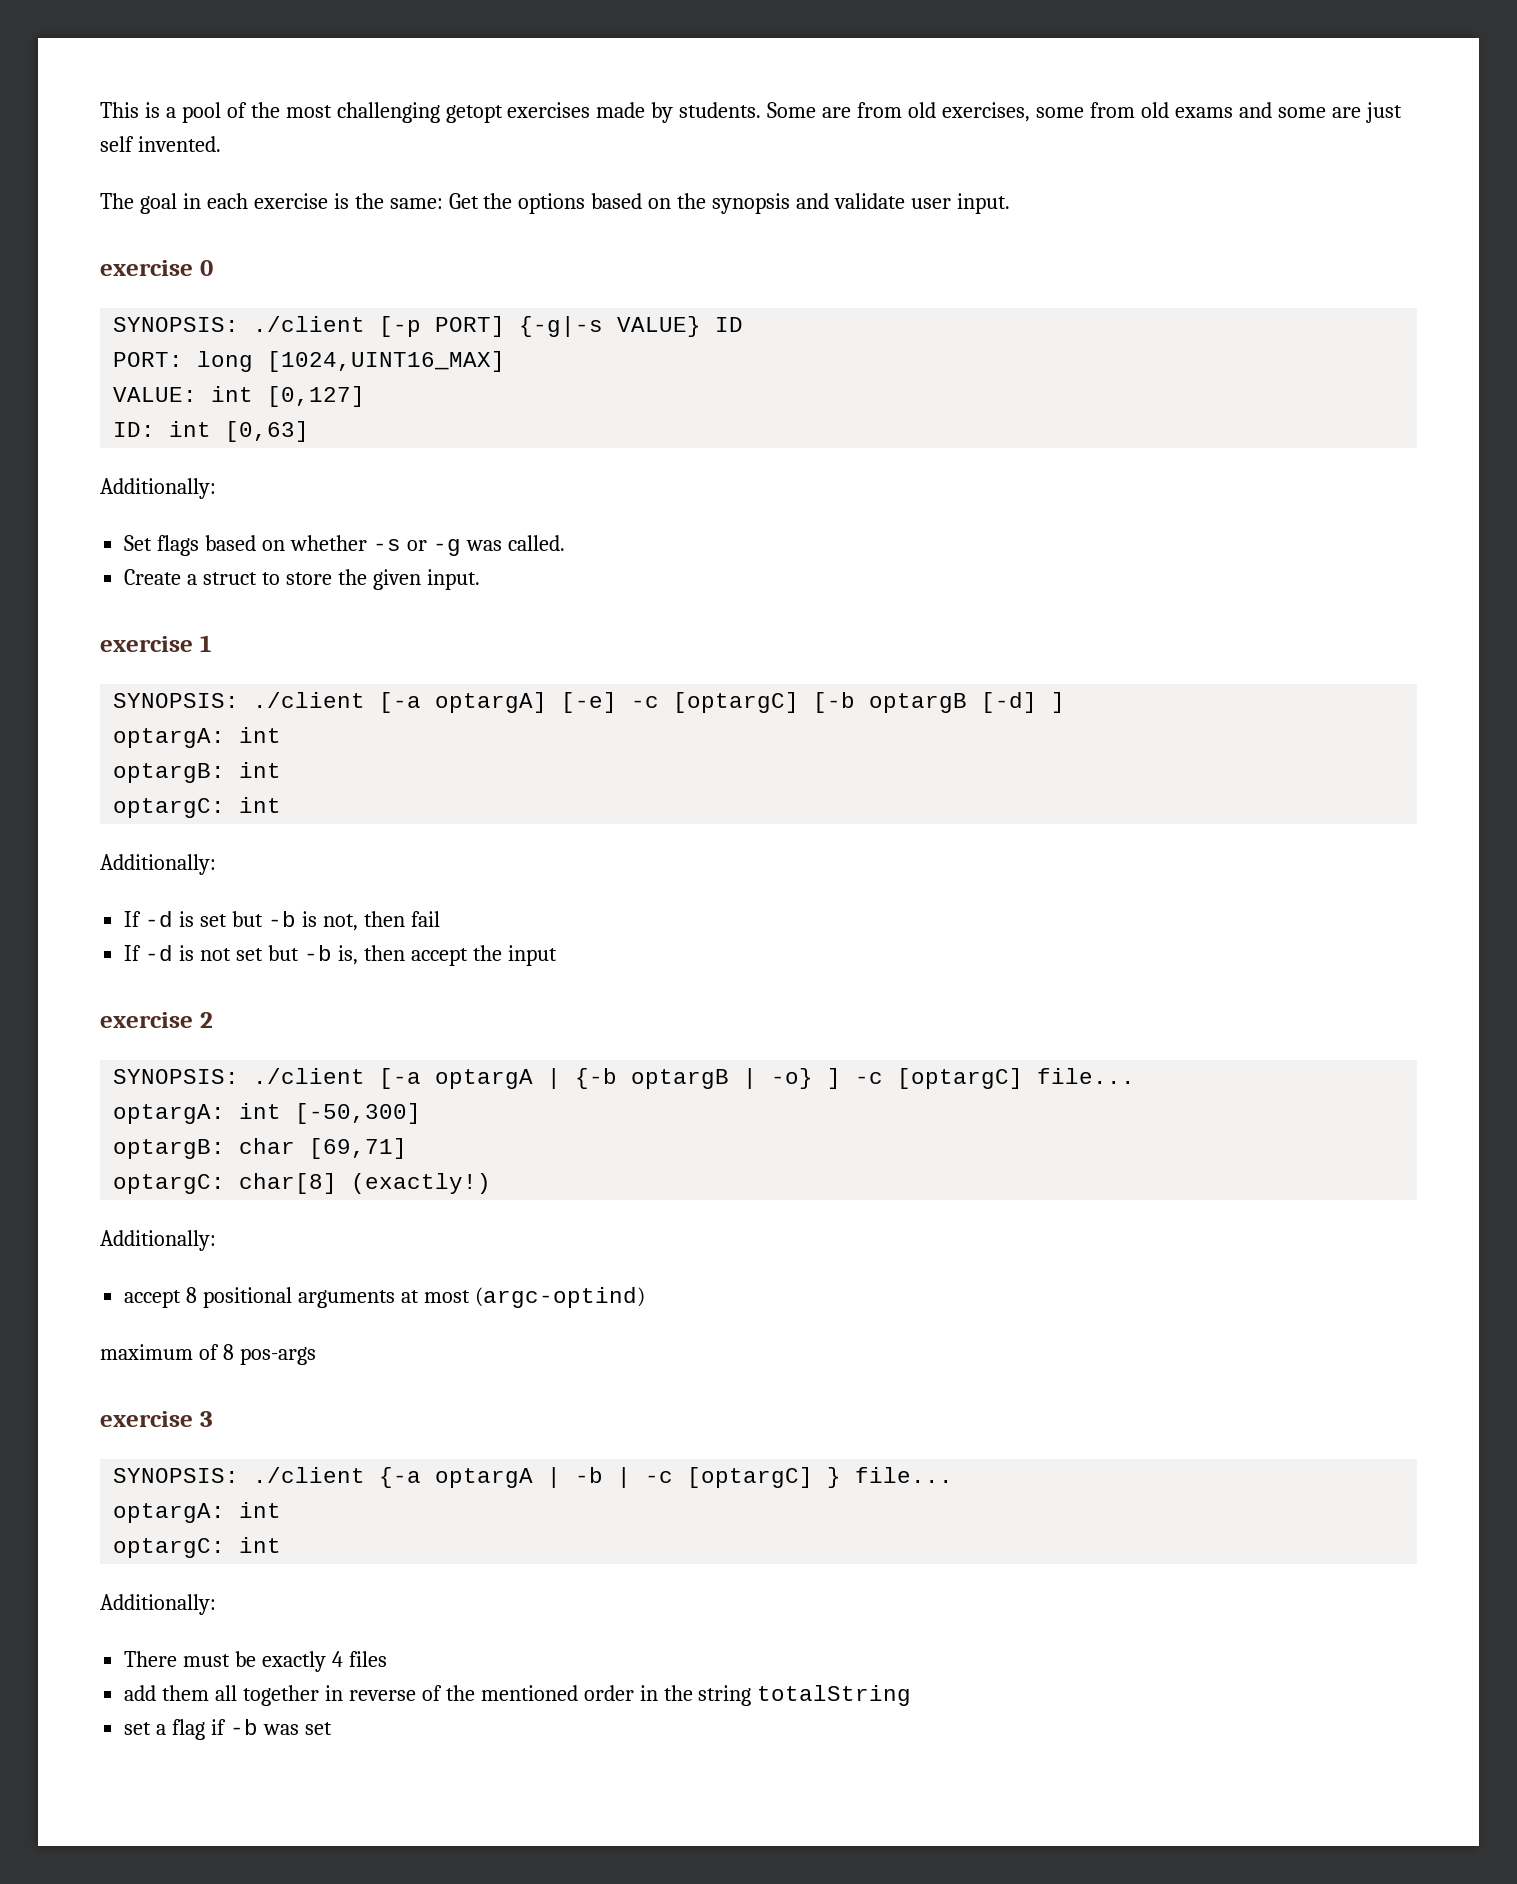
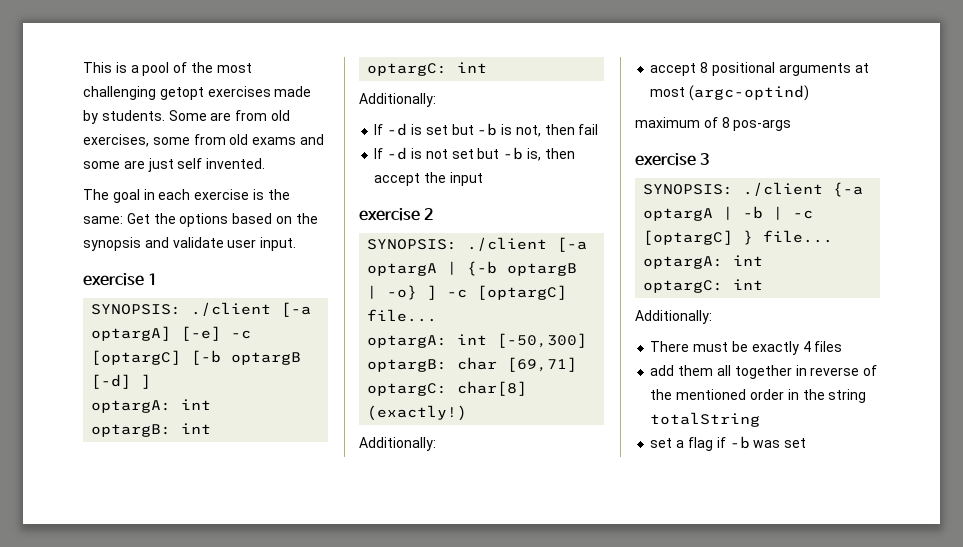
[100,260,213,276] [113,316,744,337] [113,351,506,372] [113,386,366,407] [113,421,310,442] [100,478,216,499] [124,535,565,556] [124,569,480,590] // exercise 0 // SYNOPSIS: ./client [-p PORT] {-g|-s VALUE} ID // PORT: long [1024,UINT16_MAX] // VALUE: int [0,127] // ID: int [0,63] // Additionally: // Set flags based on whether -s or -g was called. // Create a struct to store the given input. -> (297, 244) none

